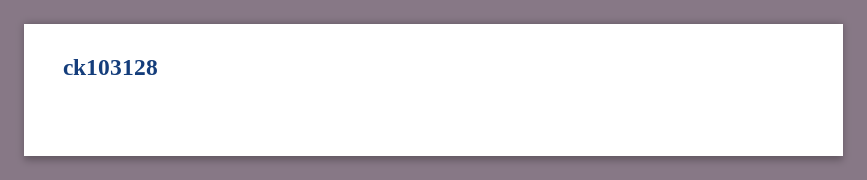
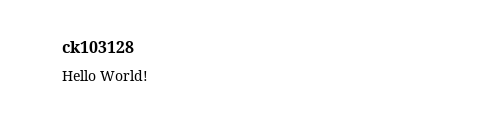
(158, 67) none -> [62,70,148,81] // Hello World!

